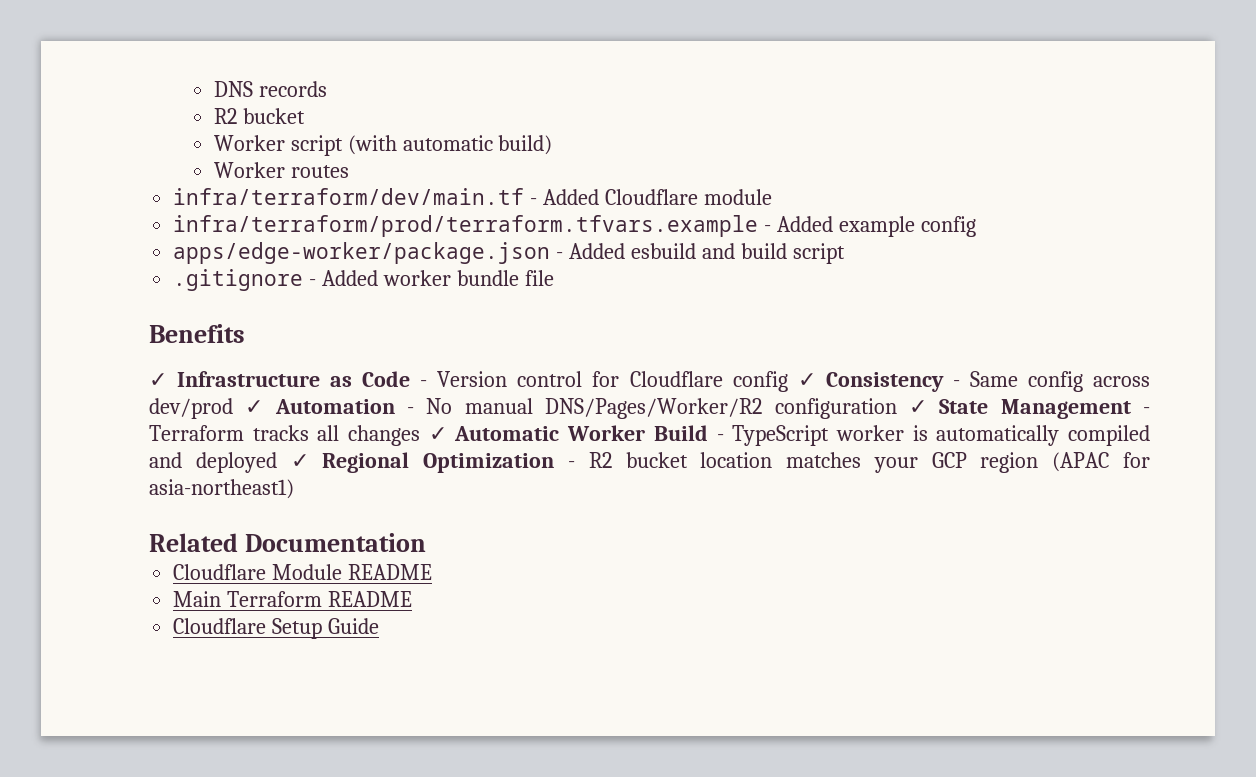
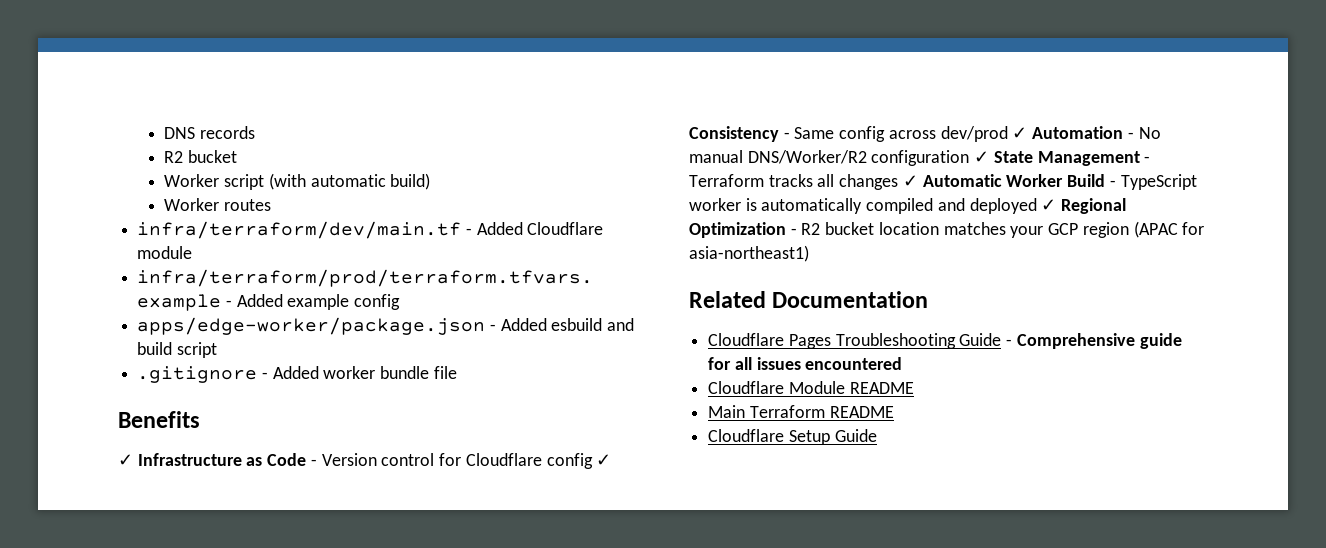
[545,398,763,419] DNS/Pages/Worker/R2 -> [747,150,867,164] DNS/Worker/R2
(426, 542) none -> [708,333,1182,349] [708,357,903,370] // Cloudflare Pages Troubleshooting Guide - Comprehensive guide for all issues encountered

